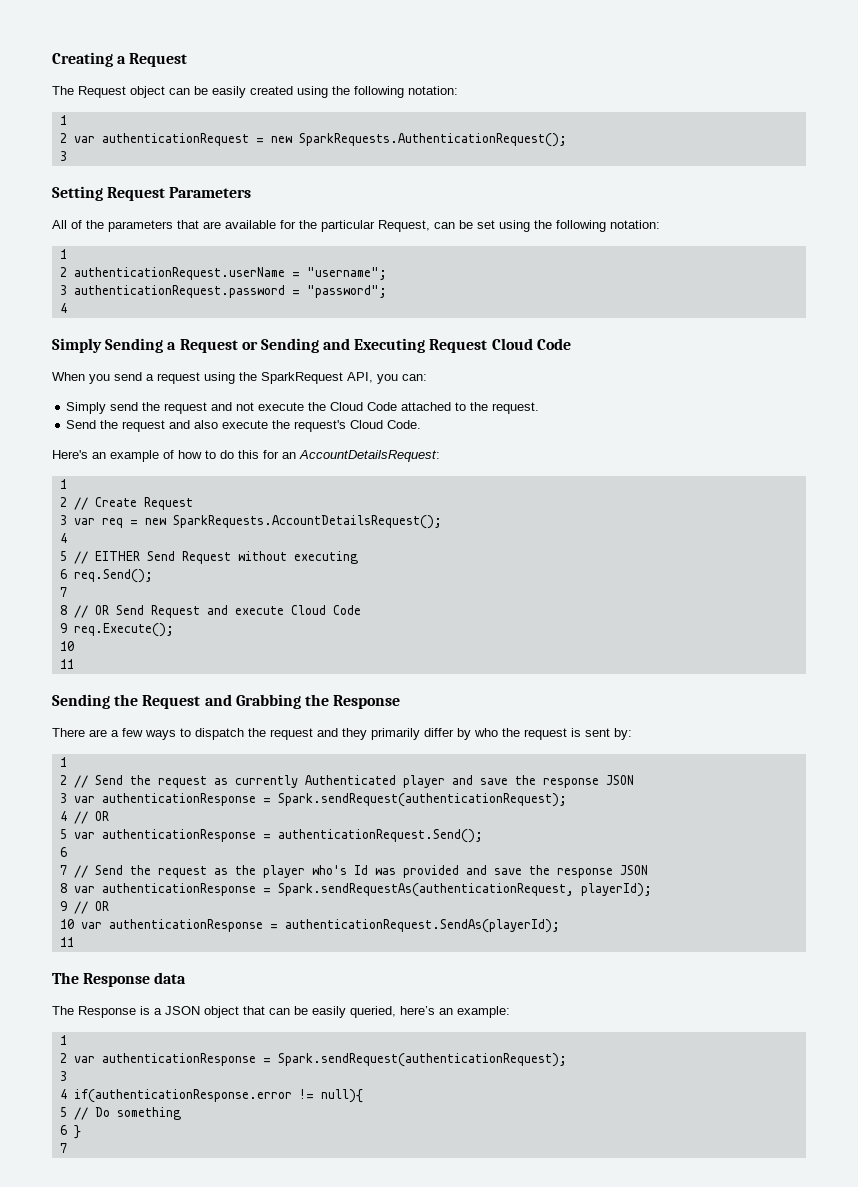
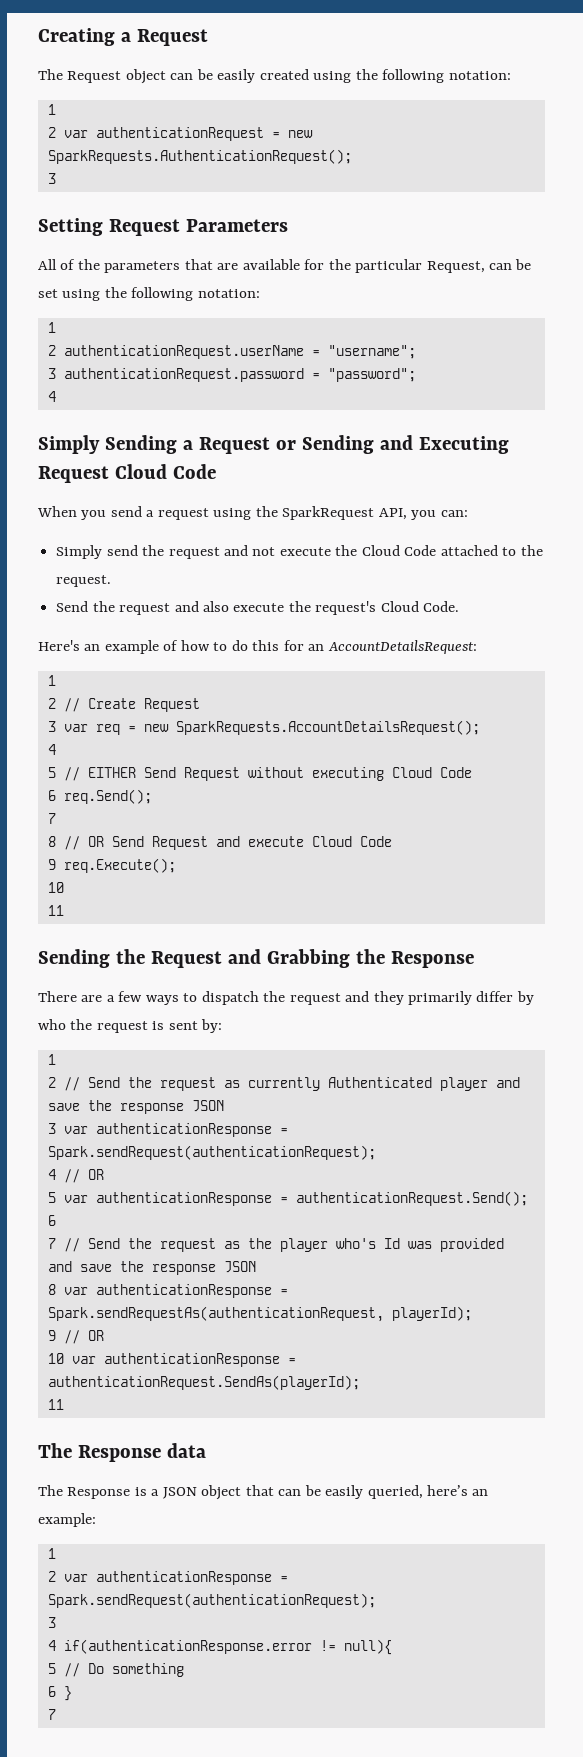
(358, 557) none -> [391,767,472,778] Cloud Code

